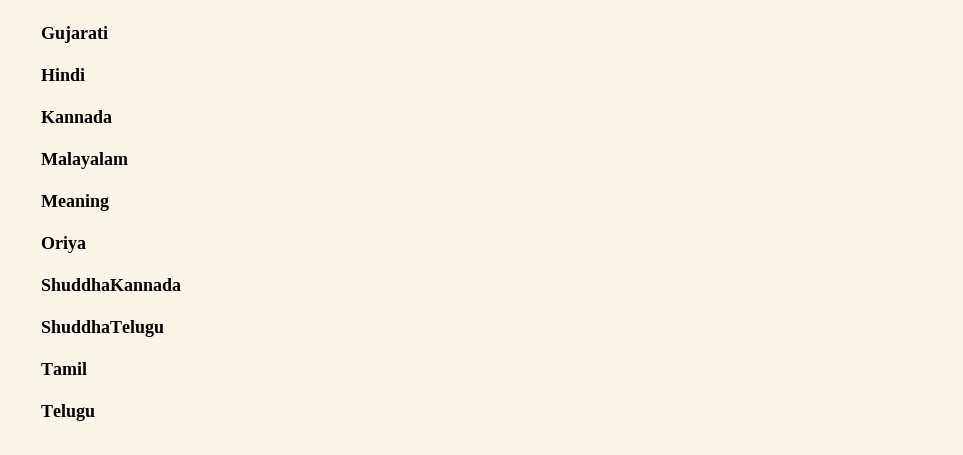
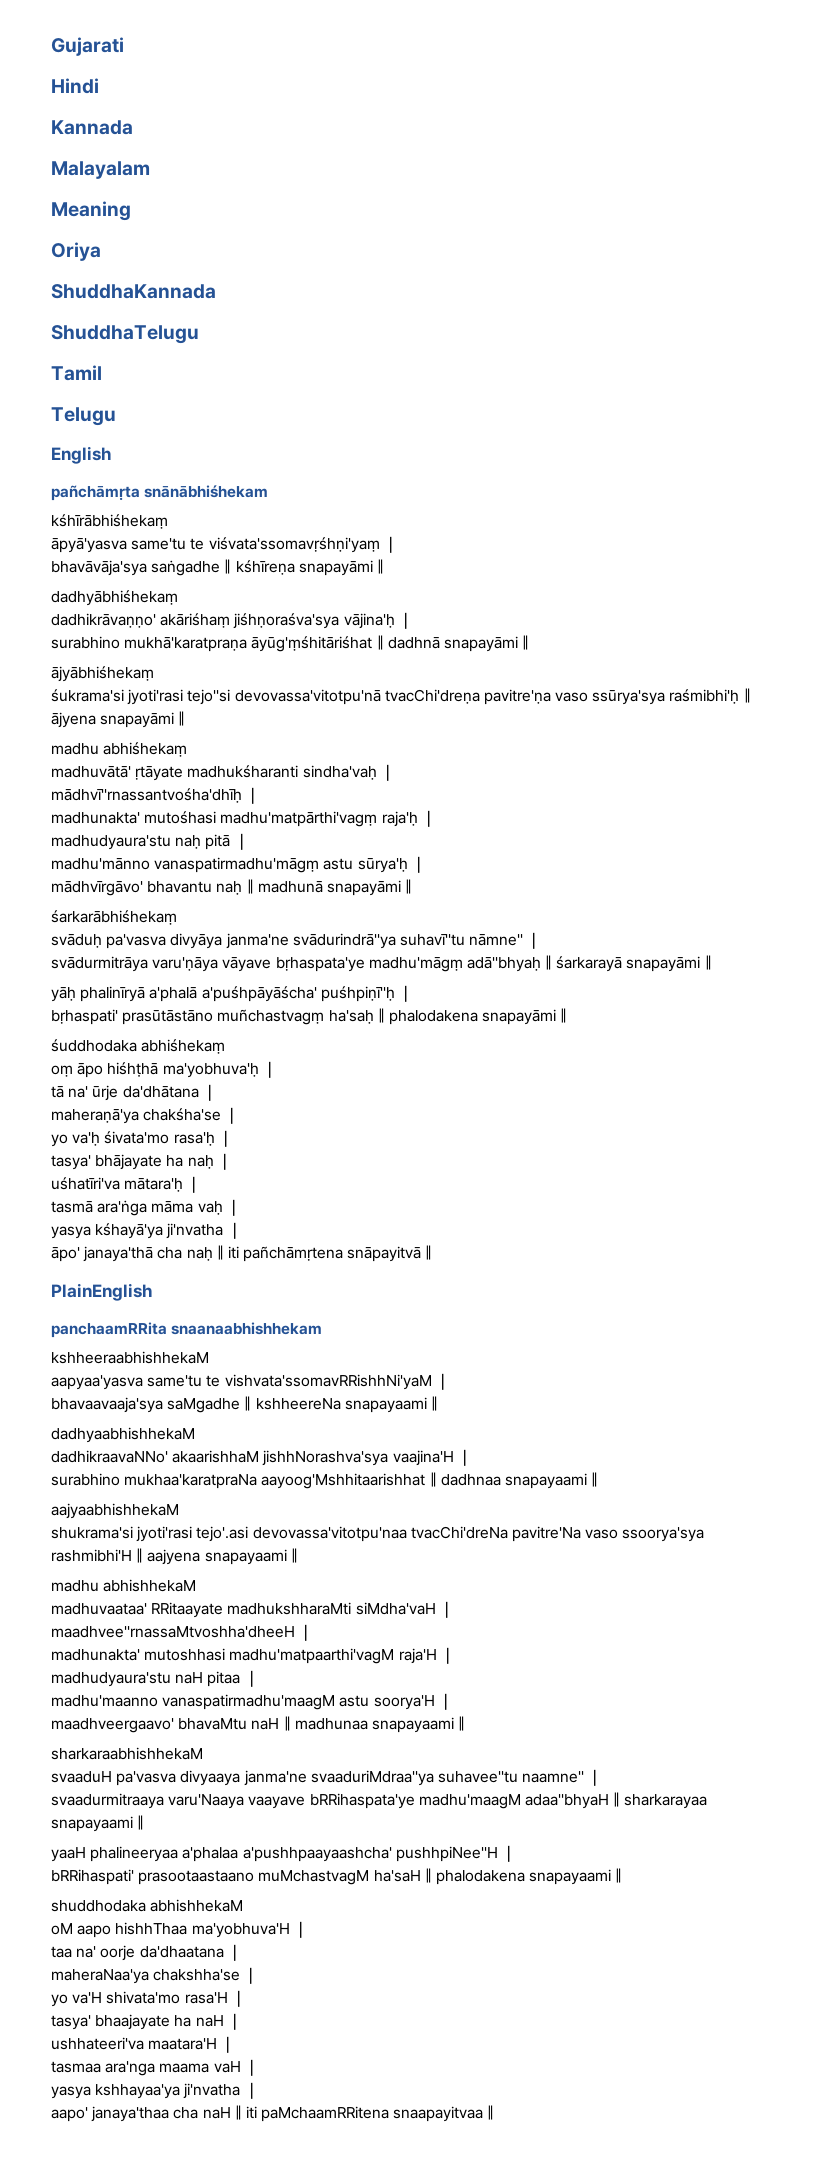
(95, 412) none -> [51,446,112,464] [51,485,269,501] [51,514,168,529] [51,536,397,553] [51,559,384,576] [51,590,178,606] [51,612,412,629] [51,635,530,652] [51,666,154,682] [51,688,751,705] [51,711,186,728] [51,742,188,757] [51,764,394,781] [51,787,260,804] [51,810,435,827] [51,833,248,850] [51,856,425,873] [51,879,413,896] [51,910,177,925] [51,932,541,949] [51,955,712,972] [51,985,412,1002] [51,1008,568,1025] [51,1039,226,1054] [51,1061,276,1078] [51,1084,216,1101] [51,1107,239,1124] [51,1130,232,1147] [51,1153,231,1170] [51,1176,201,1193] [51,1199,240,1216] [51,1222,241,1239] [51,1245,433,1262] [51,1283,153,1301] [51,1322,323,1338] [51,1351,209,1364] [51,1373,449,1390] [51,1396,438,1413] [51,1427,195,1443] [51,1449,471,1466] [51,1472,599,1489] [51,1503,179,1519] [51,1526,705,1542] [51,1548,298,1565] [51,1579,197,1592] [51,1601,453,1618] [51,1624,313,1641] [51,1647,454,1664] [51,1670,258,1687] [51,1693,452,1710] [51,1716,466,1733] [51,1747,203,1760] [51,1769,602,1786] [51,1792,708,1809] [51,1815,145,1832] [51,1845,515,1862] [51,1868,623,1885] [51,1899,244,1912] [51,1921,307,1938] [51,1944,241,1961] [51,1967,258,1984] [51,1990,245,2007] [51,2013,241,2030] [51,2036,235,2053] [51,2059,258,2076] [51,2082,258,2099] [51,2105,495,2122] // English // pañchāmṛta snānābhiśhekam // kśhīrābhiśhekaṃ // āpyā'yasva same'tu te viśvata'ssomavṛśhṇi'yaṃ ❘ // bhavāvāja'sya saṅgadhe ‖ kśhīreṇa snapayāmi ‖ // dadhyābhiśhekaṃ // dadhikrāvaṇṇo' akāriśhaṃ jiśhṇoraśva'sya vājina'ḥ ❘ // surabhino mukhā'karatpraṇa āyūg'ṃśhitāriśhat ‖ dadhnā snapayāmi ‖ // ājyābhiśhekaṃ // śukrama'si jyoti'rasi tejo''si devovassa'vitotpu'nā tvacChi'dreṇa pavitre'ṇa vaso ssūrya'sya raśmibhi'ḥ ‖ ājyena snapayāmi ‖ // madhu abhiśhekaṃ // madhuvātā' ṛtāyate madhukśharanti sindha'vaḥ ❘ // mādhvī''rnassantvośha'dhīḥ ❘ // madhunakta' mutośhasi madhu'matpārthi'vagṃ raja'ḥ ❘ // madhudyaura'stu naḥ pitā ❘ // madhu'mānno vanaspatirmadhu'māgṃ astu sūrya'ḥ ❘ // mādhvīrgāvo' bhavantu naḥ ‖ madhunā snapayāmi ‖ // śarkarābhiśhekaṃ // svāduḥ pa'vasva divyāya janma'ne svādurindrā''ya suhavī''tu nāmne'' ❘ // svādurmitrāya varu'ṇāya vāyave bṛhaspata'ye madhu'māgṃ adā''bhyaḥ ‖ śarkarayā snapayāmi ‖ // yāḥ phalinīryā a'phalā a'puśhpāyāścha' puśhpiṇī''ḥ ❘ // bṛhaspati' prasūtāstāno muñchastvagṃ ha'saḥ ‖ phalodakena snapayāmi ‖ // śuddhodaka abhiśhekaṃ // oṃ āpo hiśhṭhā ma'yobhuva'ḥ ❘ // tā na' ūrje da'dhātana ❘ // maheraṇā'ya chakśha'se ❘ // yo va'ḥ śivata'mo rasa'ḥ ❘ // tasya' bhājayate ha naḥ ❘ // uśhatīri'va mātara'ḥ ❘ // tasmā ara'ṅga māma vaḥ ❘ // yasya kśhayā'ya ji'nvatha ❘ // āpo' janaya'thā cha naḥ ‖ iti pañchāmṛtena snāpayitvā ‖ // PlainEnglish // panchaamRRita snaanaabhishhekam // kshheeraabhishhekaM // aapyaa'yasva same'tu te vishvata'ssomavRRishhNi'yaM ❘ // bhavaavaaja'sya saMgadhe ‖ kshheereNa snapayaami ‖ // dadhyaabhishhekaM // dadhikraavaNNo' akaarishhaM jishhNorashva'sya vaajina'H ❘ // surabhino mukhaa'karatpraNa aayoog'Mshhitaarishhat ‖ dadhnaa snapayaami ‖ // aajyaabhishhekaM // shukrama'si jyoti'rasi tejo'.asi devovassa'vitotpu'naa tvacChi'dreNa pavitre'Na vaso ssoorya'sya rashmibhi'H ‖ aajyena snapayaami ‖ // madhu abhishhekaM // madhuvaataa' RRitaayate madhukshharaMti siMdha'vaH ❘ // maadhvee''rnassaMtvoshha'dheeH ❘ // madhunakta' mutoshhasi madhu'matpaarthi'vagM raja'H ❘ // madhudyaura'stu naH pitaa ❘ // madhu'maanno vanaspatirmadhu'maagM astu soorya'H ❘ // maadhveergaavo' bhavaMtu naH ‖ madhunaa snapayaami ‖ // sharkaraabhishhekaM // svaaduH pa'vasva divyaaya janma'ne svaaduriMdraa''ya suhavee''tu naamne'' ❘ // svaadurmitraaya varu'Naaya vaayave bRRihaspata'ye madhu'maagM adaa''bhyaH ‖ sharkarayaa snapayaami ‖ // yaaH phalineeryaa a'phalaa a'pushhpaayaashcha' pushhpiNee''H ❘ // bRRihaspati' prasootaastaano muMchastvagM ha'saH ‖ phalodakena snapayaami ‖ // shuddhodaka abhishhekaM // oM aapo hishhThaa ma'yobhuva'H ❘ // taa na' oorje da'dhaatana ❘ // maheraNaa'ya chakshha'se ❘ // yo va'H shivata'mo rasa'H ❘ // tasya' bhaajayate ha naH ❘ // ushhateeri'va maatara'H ❘ // tasmaa ara'nga maama vaH ❘ // yasya kshhayaa'ya ji'nvatha ❘ // aapo' janaya'thaa cha naH ‖ iti paMchaamRRitena snaapayitvaa ‖

